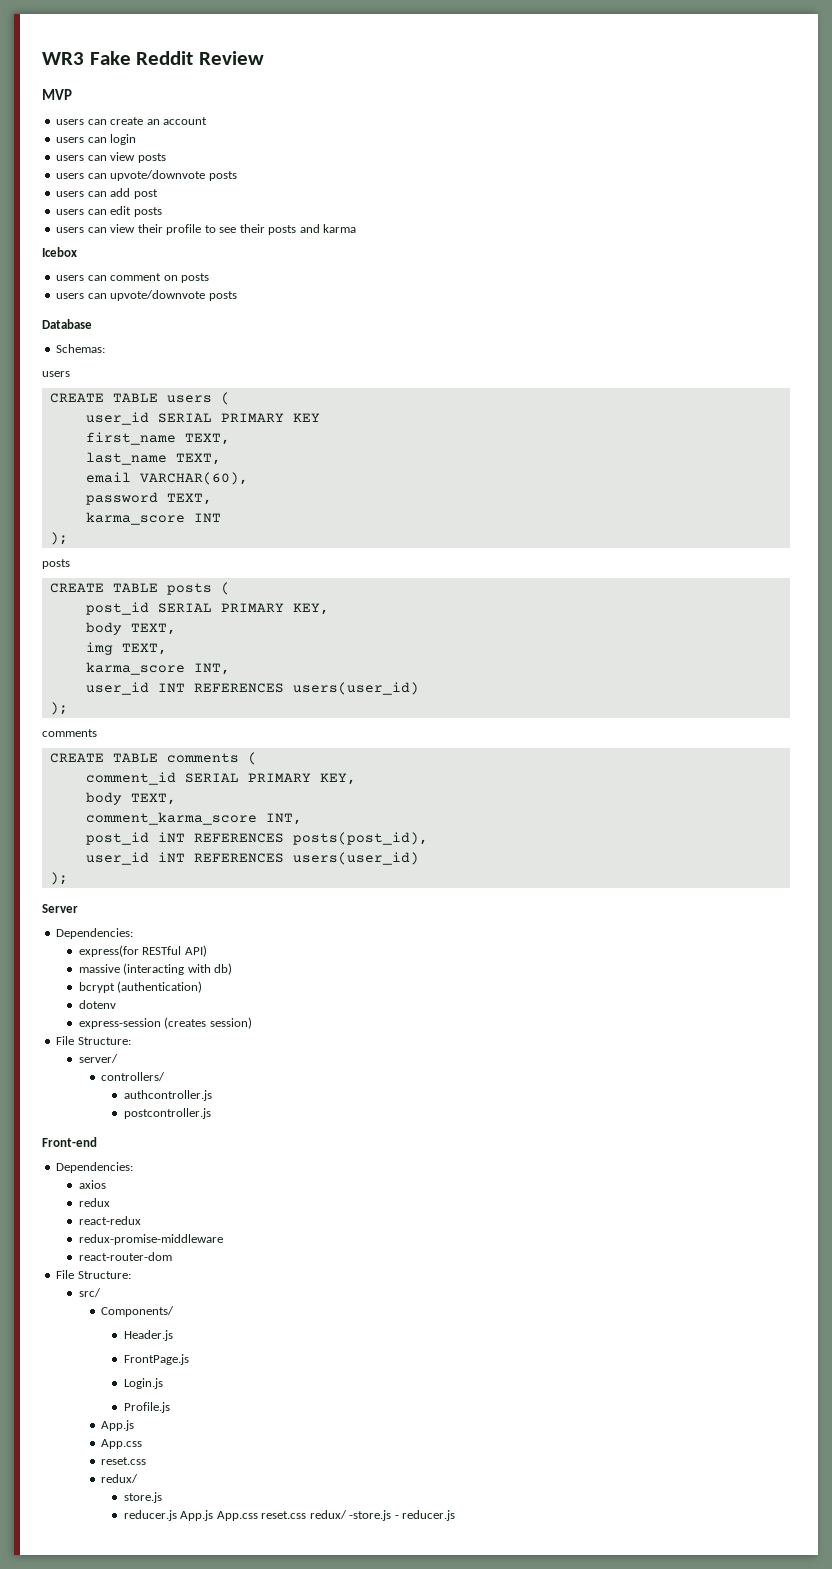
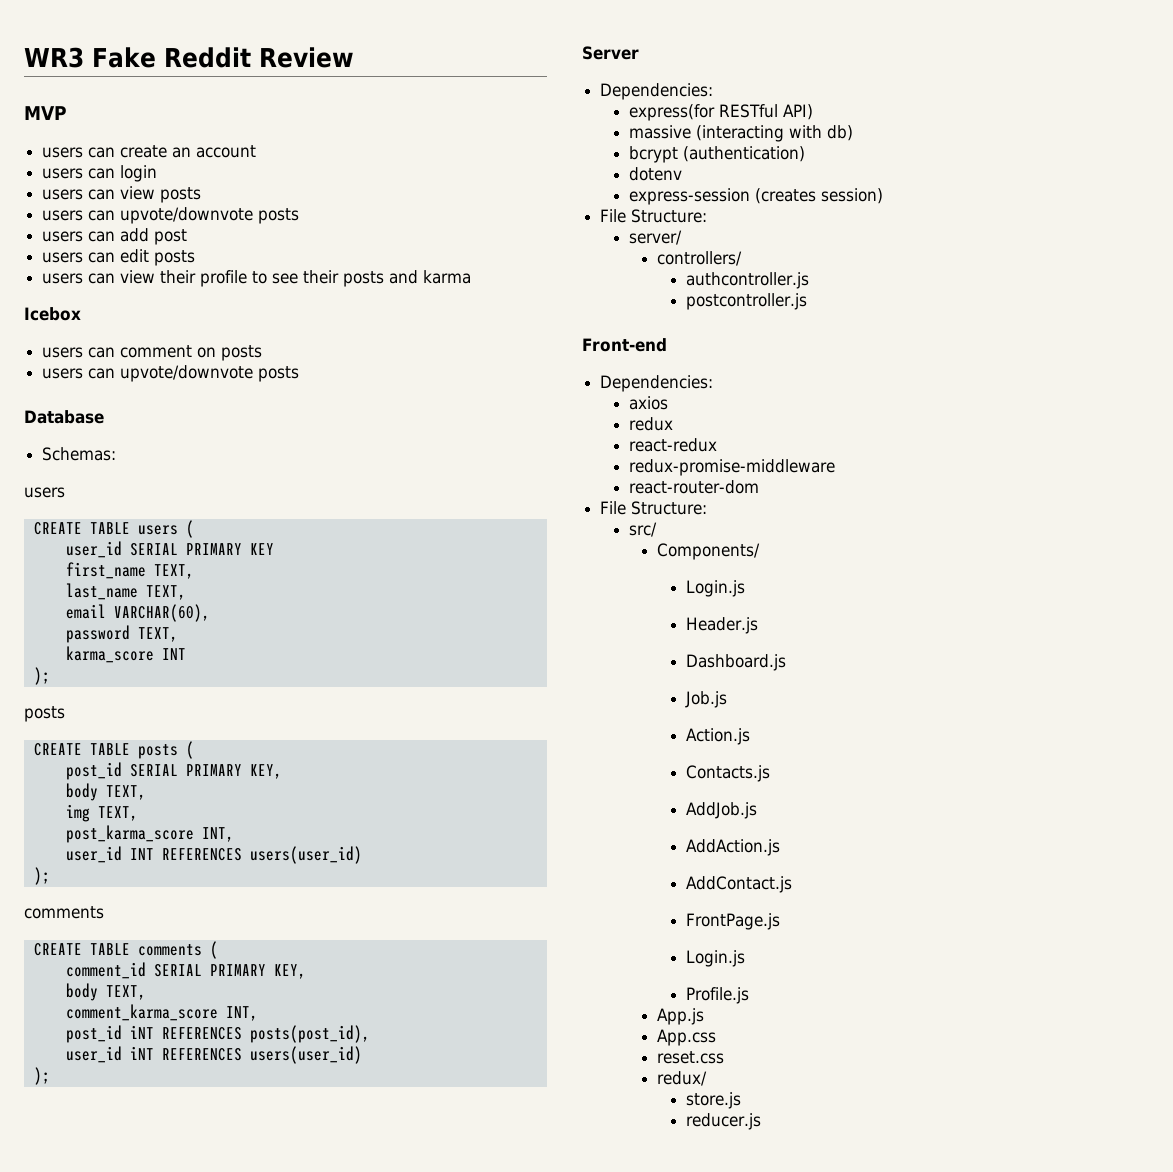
[85,662,185,675] karma_score -> [65,825,194,843] post_karma_score
(175, 1311) none -> [685,580,745,597] // Login.js
(173, 1335) none -> [685,654,786,671] [684,691,727,708] [685,728,750,745] [685,765,770,782] [685,802,757,819] [685,839,780,856] [685,876,792,893] // Dashboard.js // Job.js // Action.js // Contacts.js // AddJob.js // AddAction.js // AddContact.js
[180,1510,456,1521] App.js App.css reset.css redux/ -store.js - reducer.js -> (761, 1121) none

